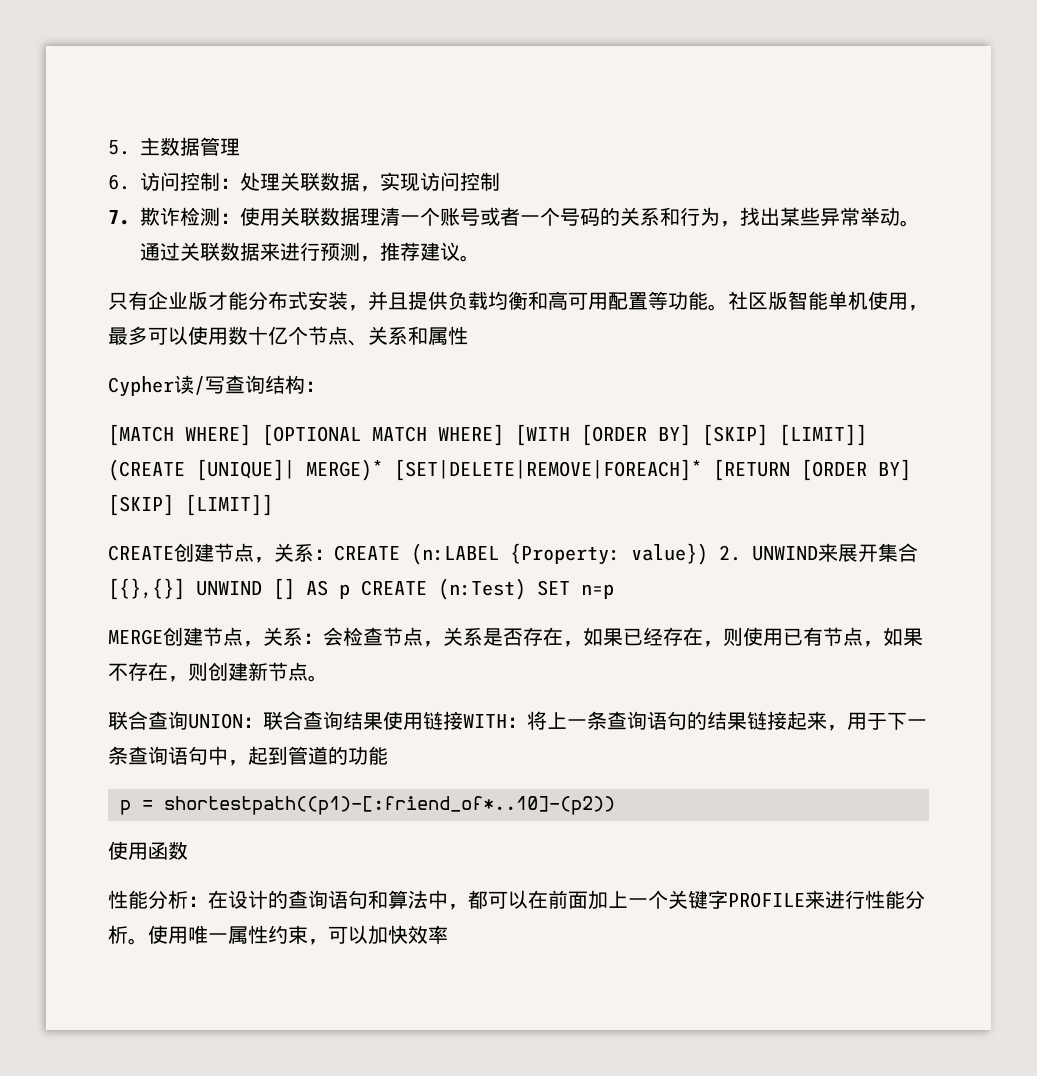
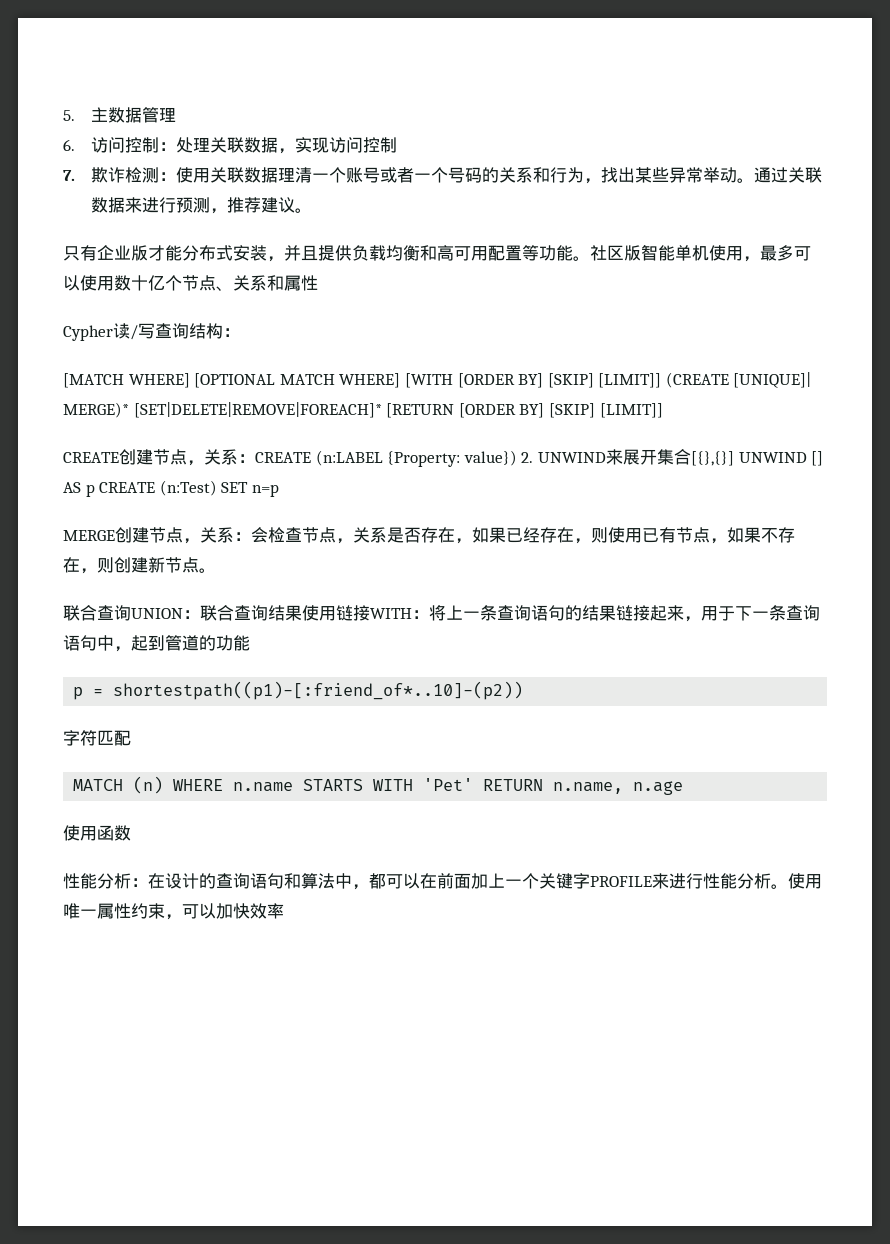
(615, 805) none -> [63,730,131,746] [73,776,684,795] // 字符匹配 // MATCH (n) WHERE n.name STARTS WITH 'Pet' RETURN n.name, n.age

